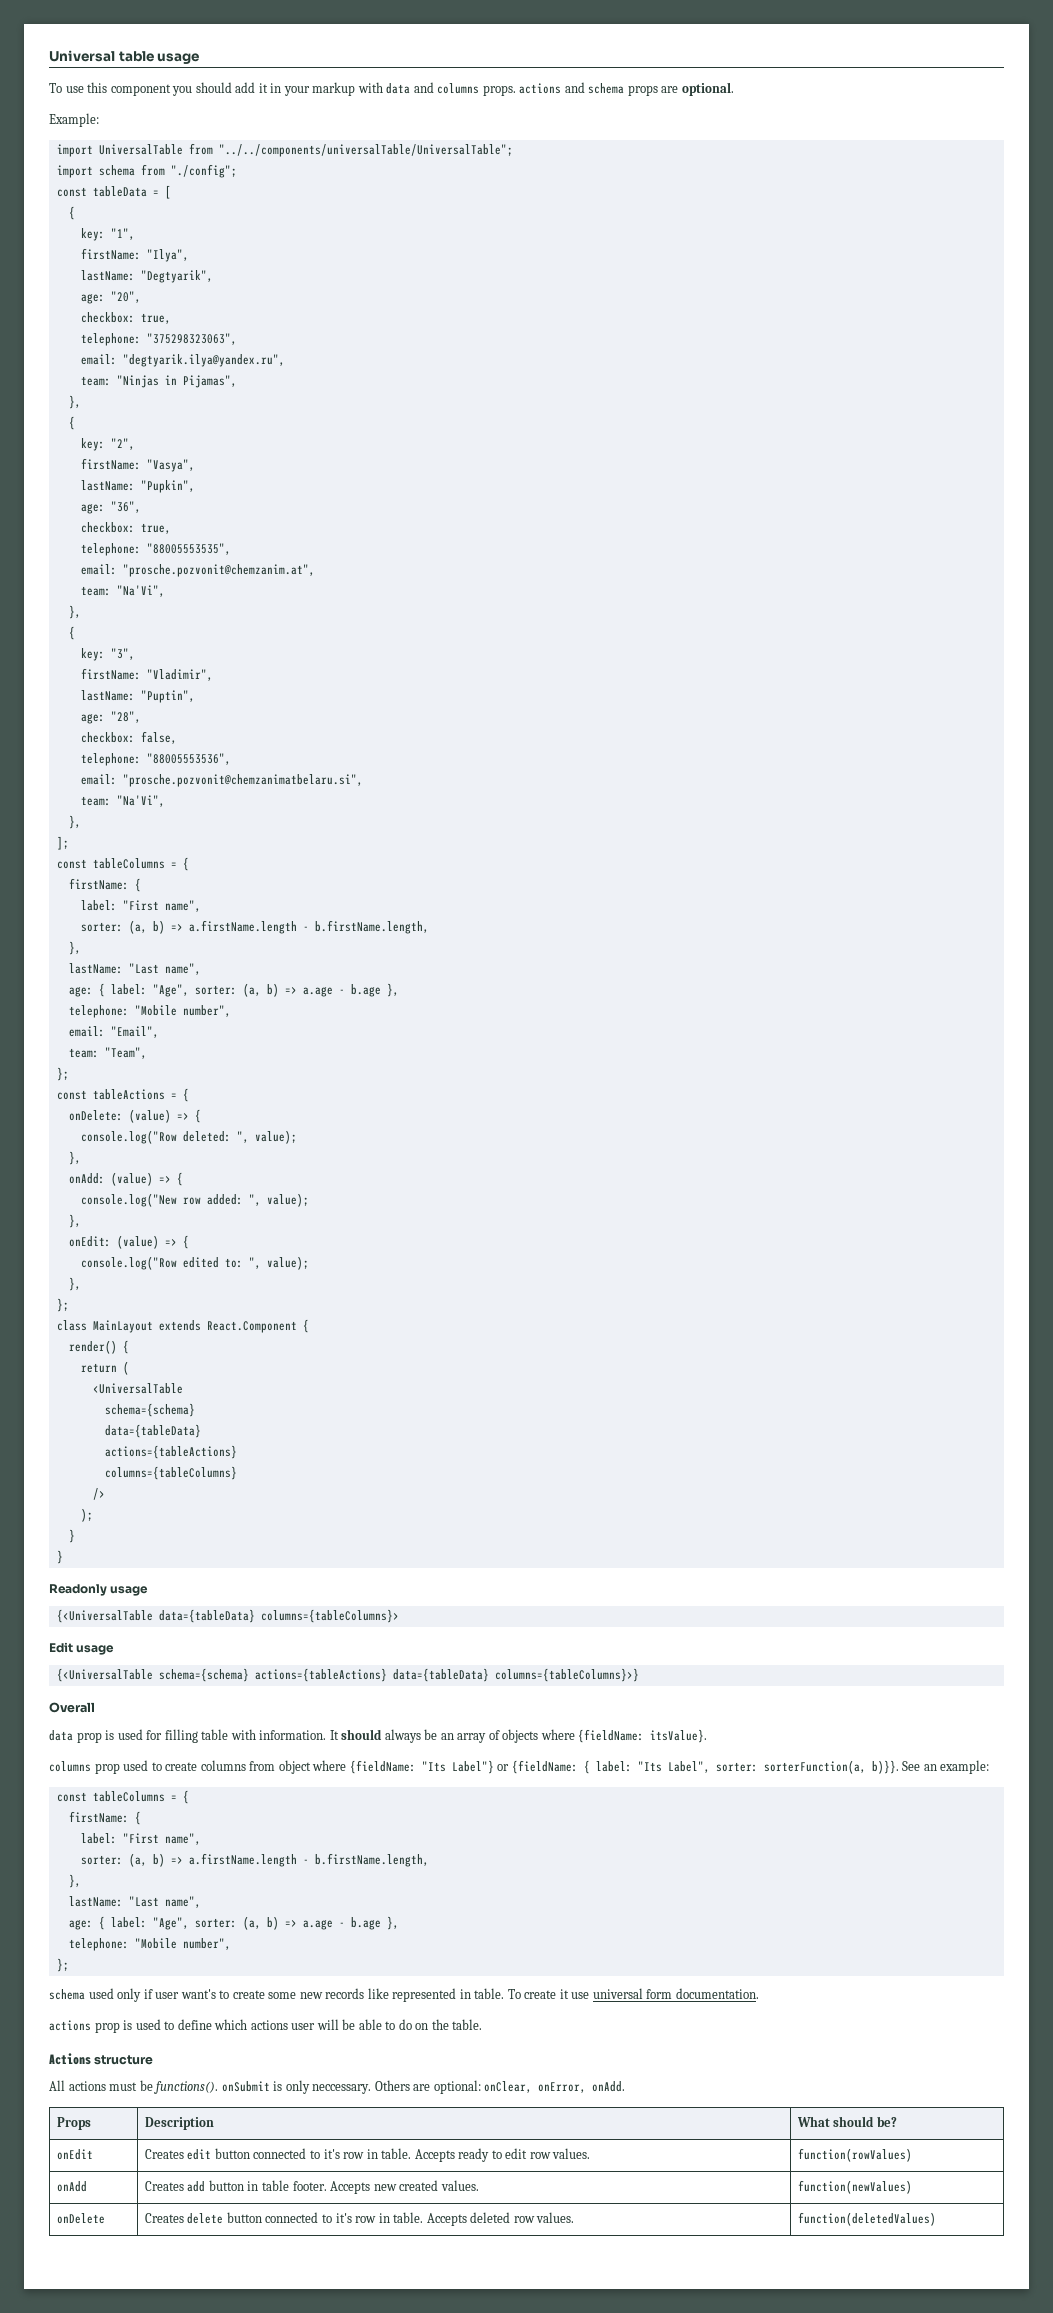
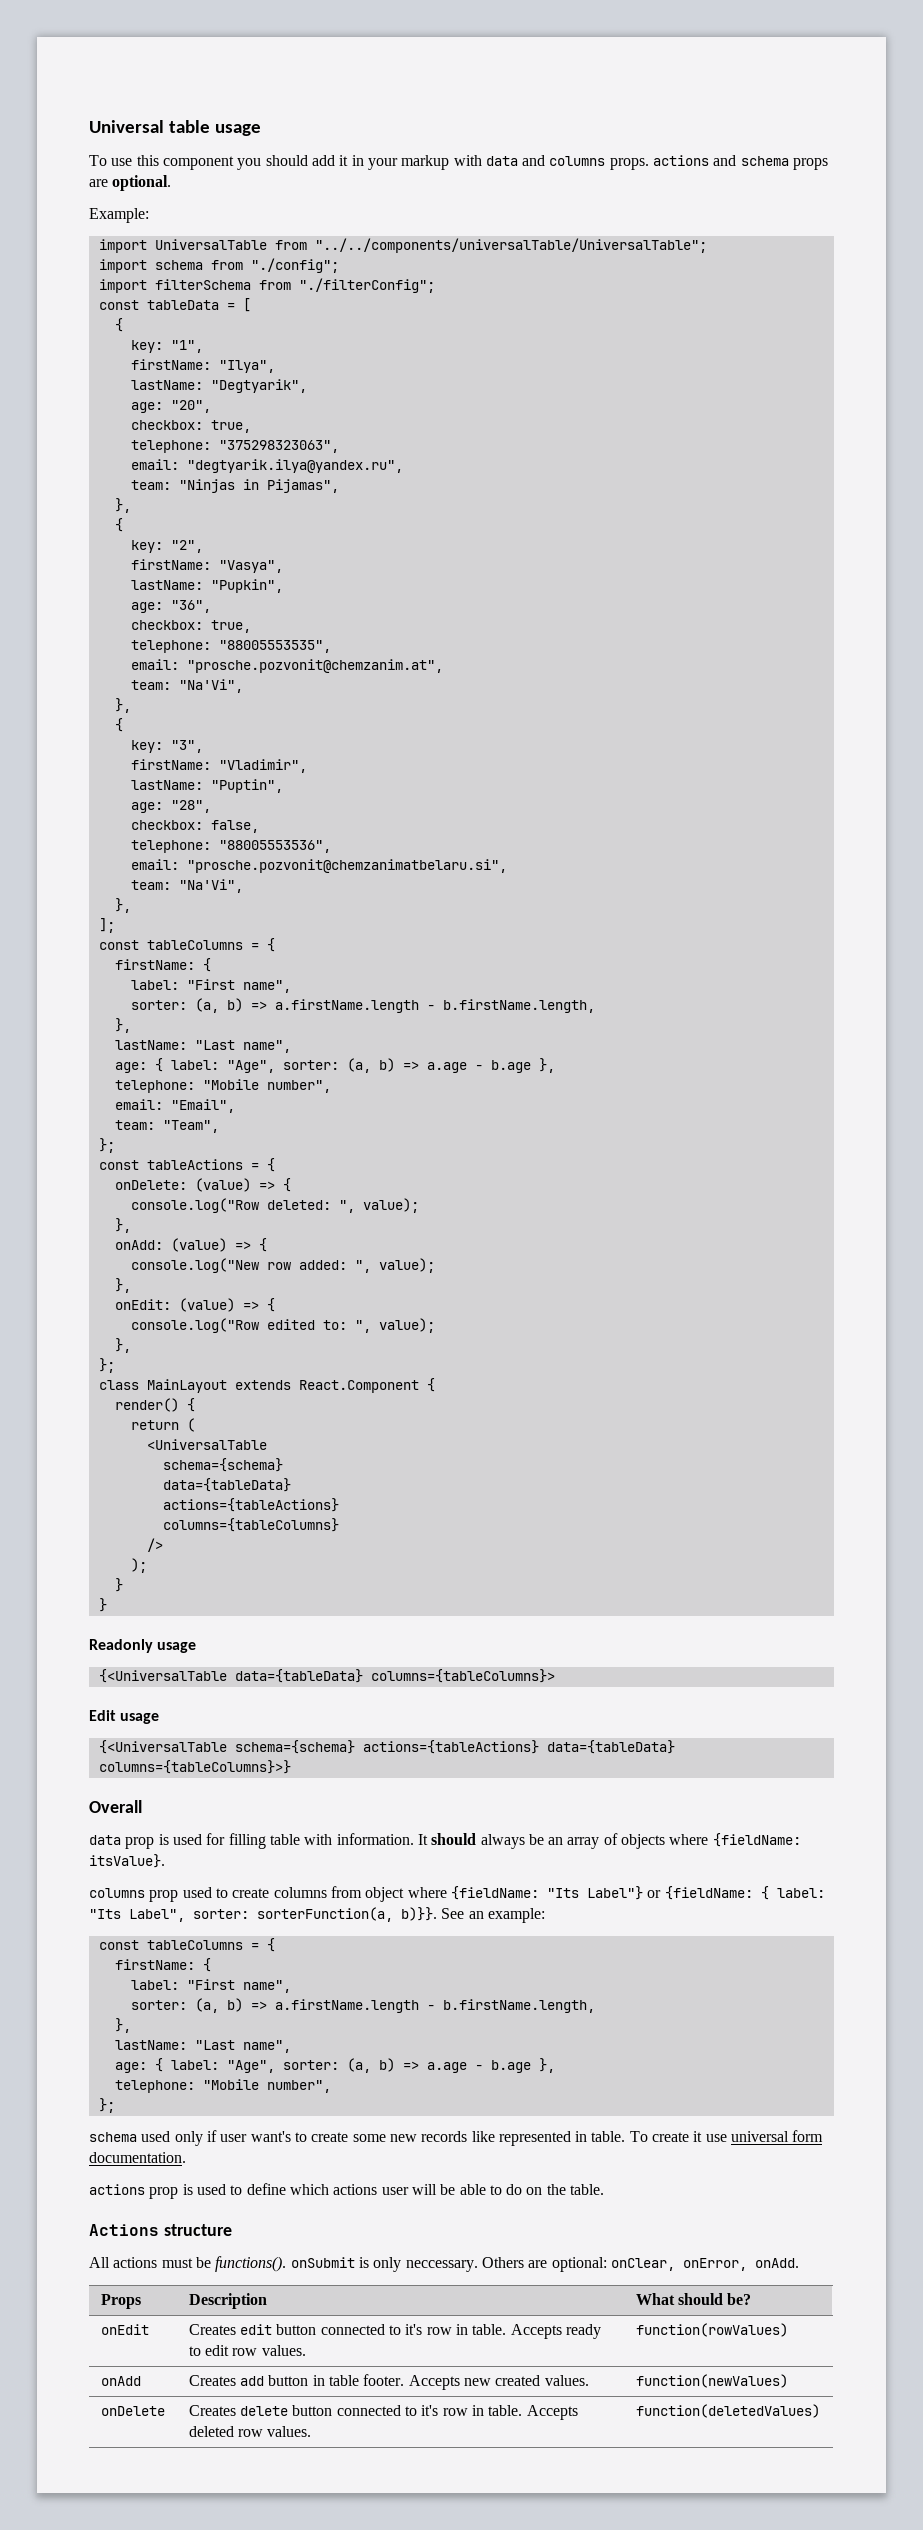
(237, 171) none -> [98,278,435,293] // import filterSchema from "./filterConfig";

